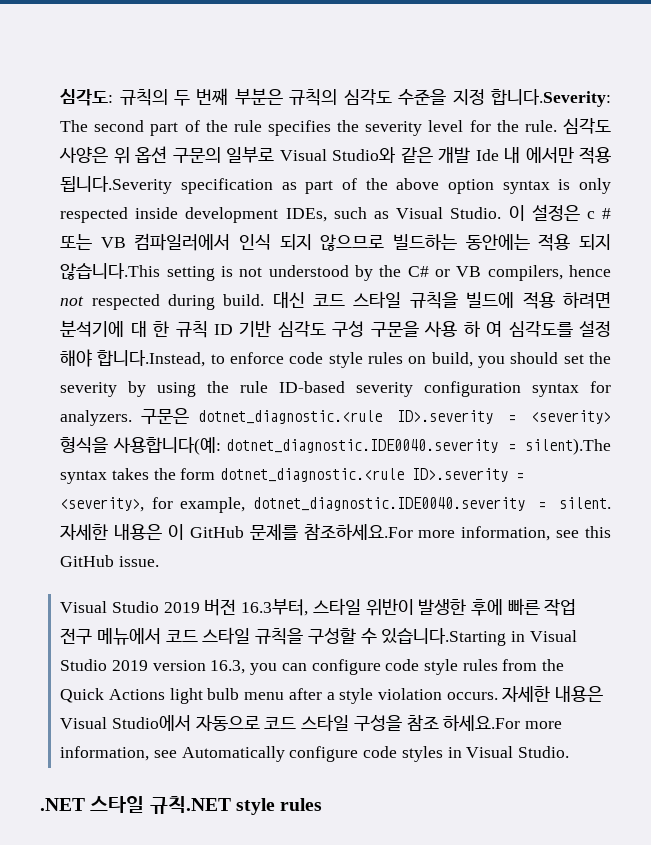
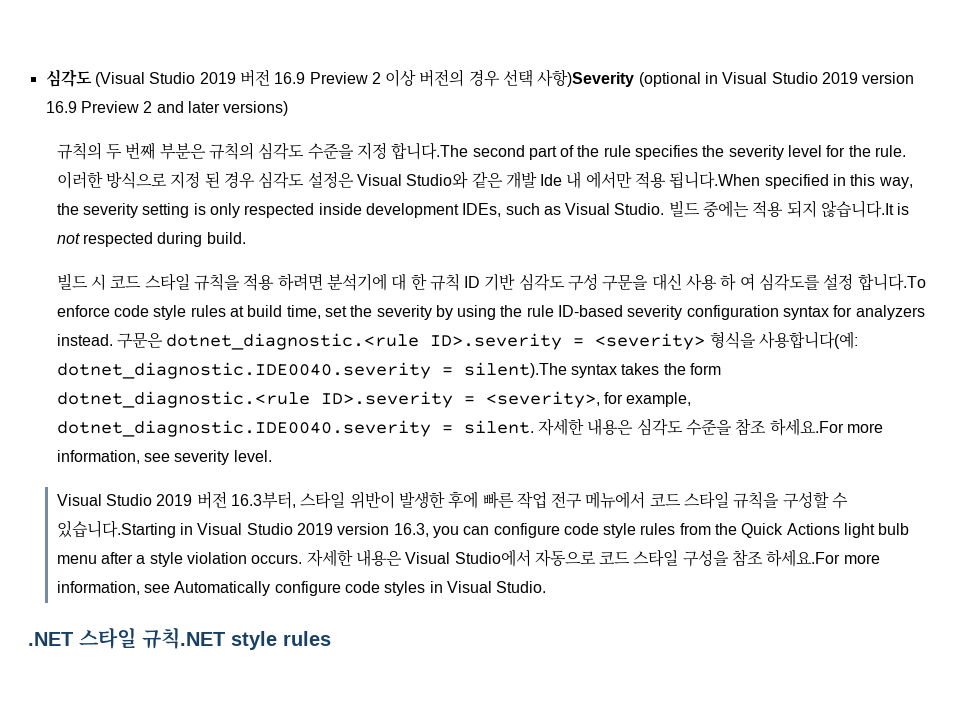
[60,89,114,106] 심각도: -> [45,69,915,87] [45,101,289,116] 심각도 (Visual Studio 2019 버전 16.9 Preview 2 이상 버전의 경우 선택 사항)Severity (optional in Visual Studio 2019 version 16.9 Preview 2 and later versions) //
[491,89,611,107] [60,120,89,132] 합니다.Severity: The -> [391,142,469,160] 합니다.The
[563,118,612,134] [59,146,275,164] 심각도 사양은 위 옵션 구문의 일부로 -> [56,171,354,189] 이러한 방식으로 지정 된 경우 심각도 설정은
[60,176,550,194] 됩니다.Severity specification as part of the above option syntax -> [669,171,913,189] [56,203,190,218] 됩니다.When specified in this way, the severity setting
[508,204,611,221] [60,233,611,251] [60,263,611,281] 이 설정은 c # 또는 VB 컴파일러에서 인식 되지 않으므로 빌드하는 동안에는 적용 되지 않습니다.This setting is not understood by the C# or VB compilers, hence -> [668,200,910,218] 빌드 중에는 적용 되지 않습니다.It is
[272,291,515,309] 대신 코드 스타일 규칙을 빌드에 -> [56,273,240,291] // 빌드 시 코드 스타일 규칙을
(419, 329) none -> [651,273,682,291] 대신
[60,349,225,367] 해야 합니다.Instead, to -> [857,273,926,291] 합니다.To
[408,352,559,368] on build, you should -> [229,305,321,319] at build time,
[60,410,133,426] analyzers. -> [855,305,925,320] [56,334,113,346] analyzers instead.
[167,524,611,541] [60,555,159,567] 이 GitHub 문제를 참조하세요.For more information, see this GitHub issue. -> [636,418,883,436] [56,450,272,465] 심각도 수준을 참조 하세요.For more information, see severity level.

